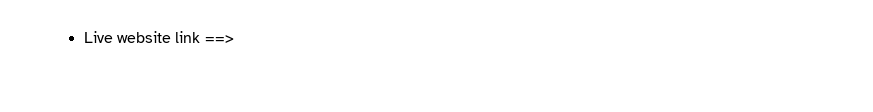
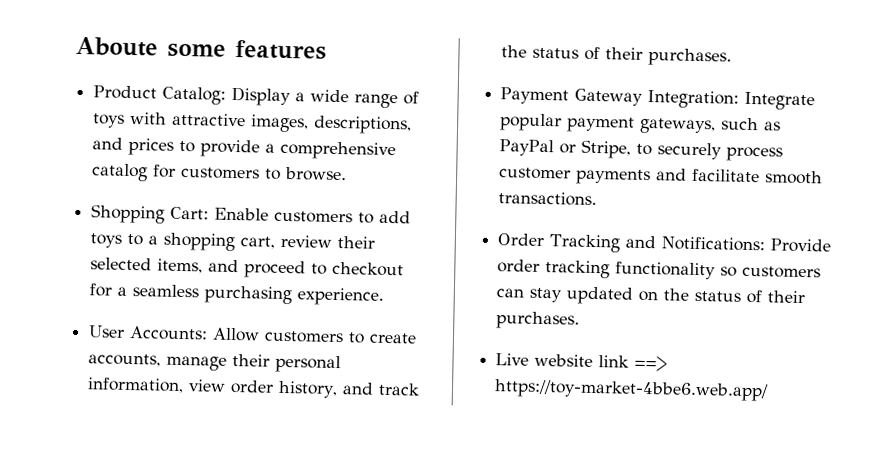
(83, 37) none -> [75,36,327,60] [93,85,420,109] [92,111,413,135] [92,137,397,161] [91,163,348,182] [91,204,412,224] [90,232,376,252] [90,257,405,279] [89,283,385,306] [88,325,418,344] [88,353,342,374] [87,377,421,399] [501,45,733,67] [500,87,816,111] [500,113,782,135] [499,139,784,162] [499,167,824,186] [498,191,598,207] [497,233,832,253] [497,259,822,280] [496,286,806,305] [496,311,581,330] Aboute some features // Product Catalog: Display a wide range of toys with attractive images, descriptions, and prices to provide a comprehensive catalog for customers to browse. // Shopping Cart: Enable customers to add toys to a shopping cart, review their selected items, and proceed to checkout for a seamless purchasing experience. // User Accounts: Allow customers to create accounts, manage their personal information, view order history, and track the status of their purchases. // Payment Gateway Integration: Integrate popular payment gateways, such as PayPal or Stripe, to securely process customer payments and facilitate smooth transactions. // Order Tracking and Notifications: Provide order tracking functionality so customers can stay updated on the status of their purchases. //
(234, 39) none -> [494,379,770,402] https://toy-market-4bbe6.web.app/

